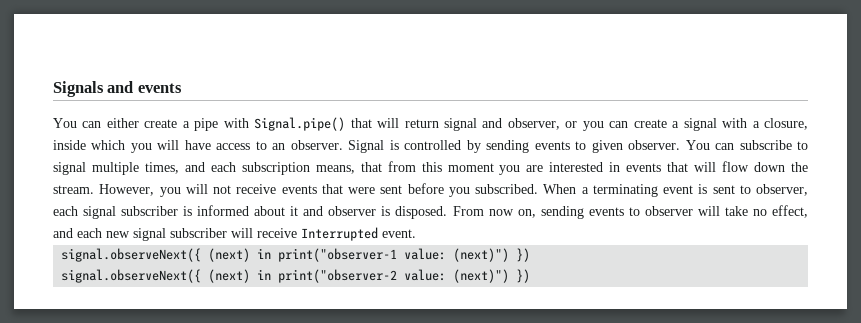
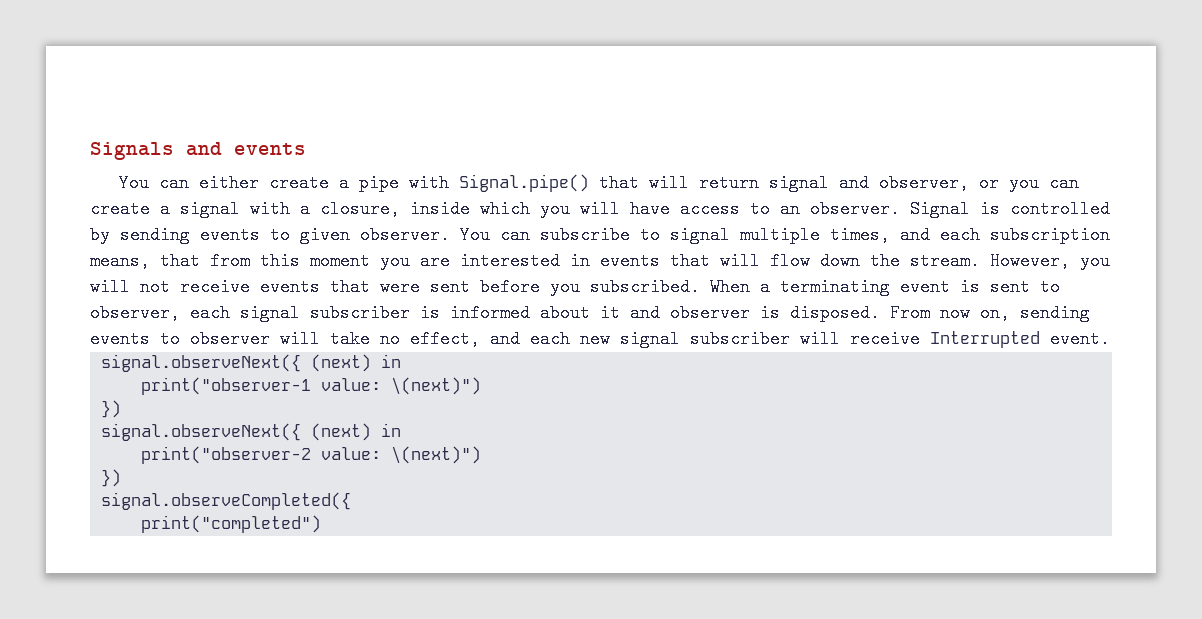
(272, 253) none -> (402, 361) //
[453,248,510,262] (next)") -> [391,377,482,395] \(next)") //
(272, 274) none -> (402, 430) //
[453,269,531,283] (next)") }) -> [391,446,482,464] [101,469,122,487] [101,492,352,510] [141,515,322,533] \(next)") // }) // signal.observeCompleted({ // print("completed")

